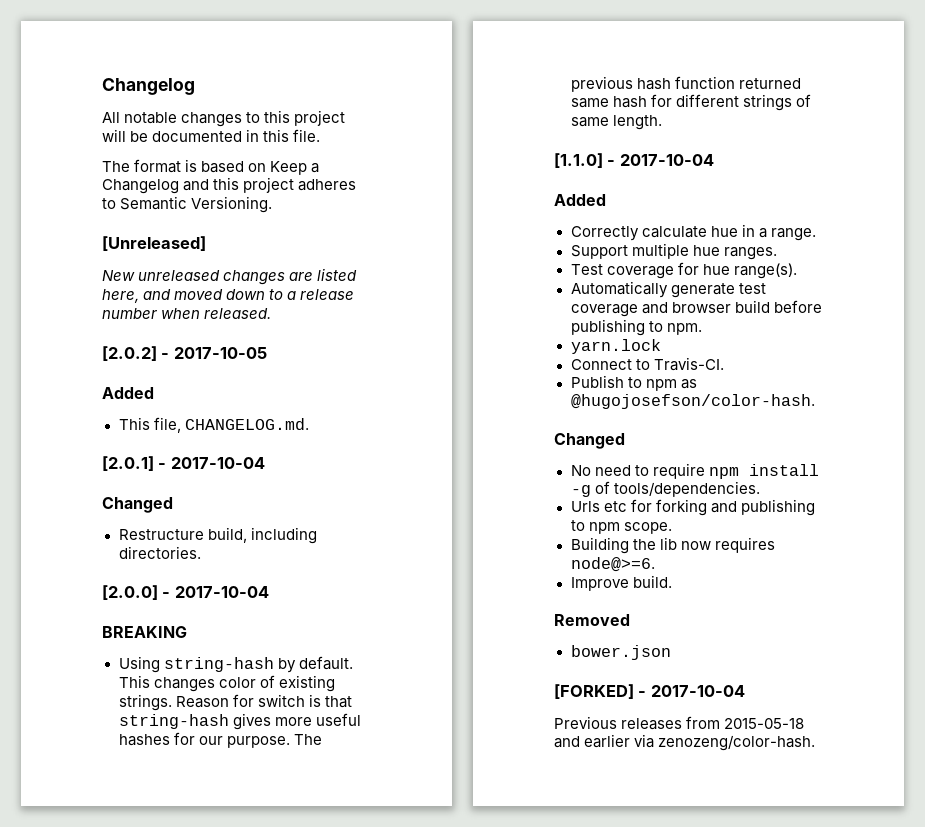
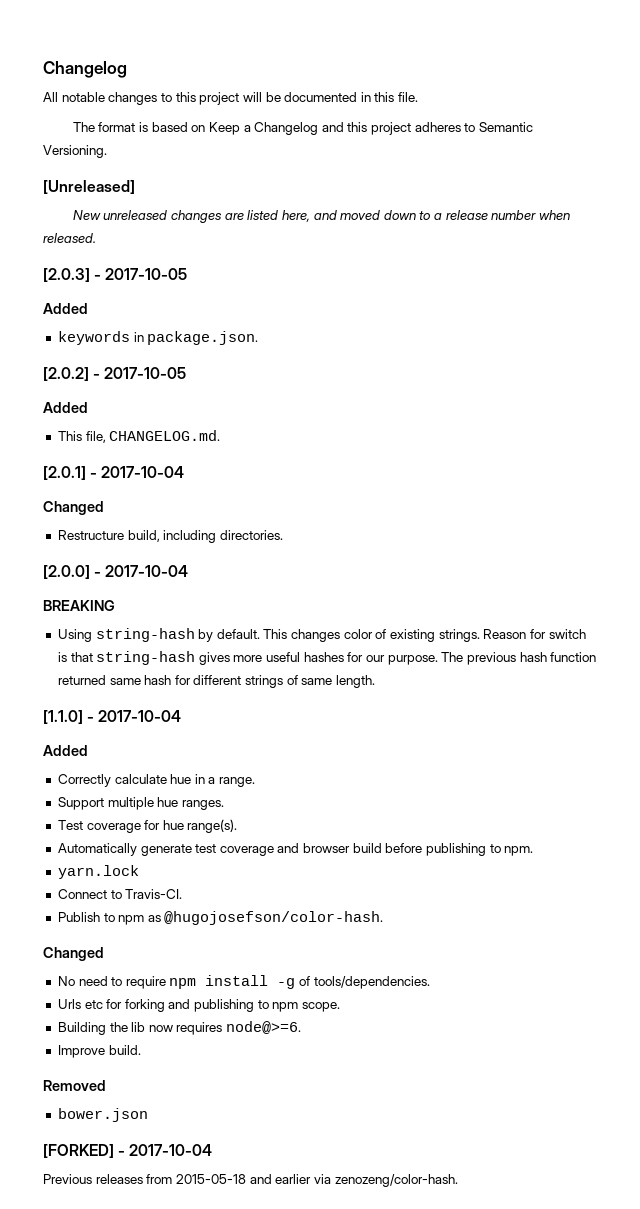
(272, 313) none -> [43,268,188,282] [43,303,88,314] [57,331,259,345] // [2.0.3] - 2017-10-05 // Added // keywords in package.json.

